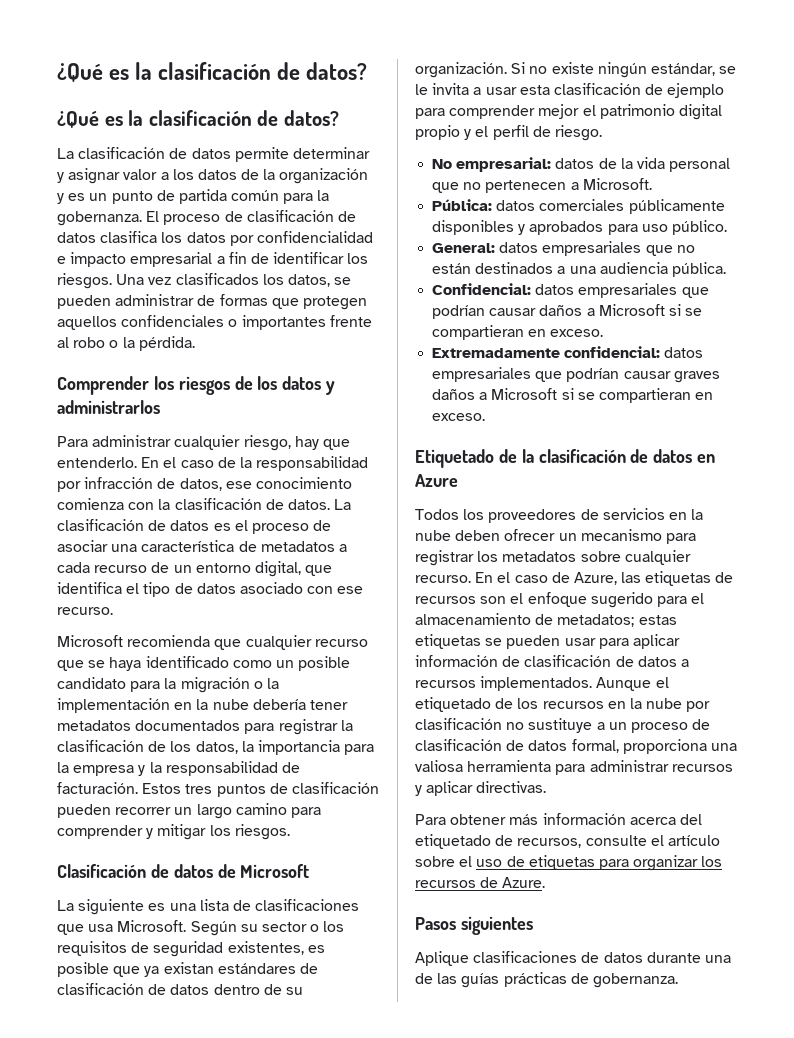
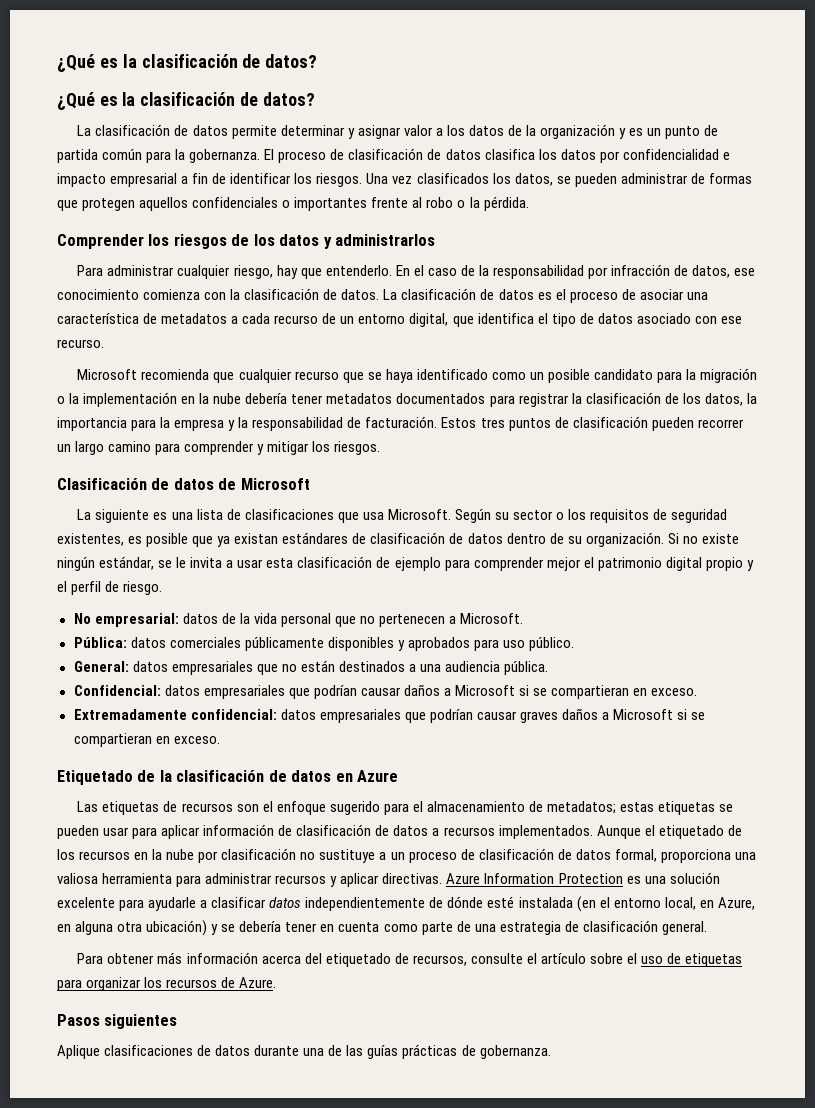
[415,508,704,523] [415,529,696,544] [415,550,691,566] [415,572,642,585] Todos los proveedores de servicios en la nube deben ofrecer un mecanismo para registrar los metadatos sobre cualquier recurso. En el caso de Azure, las -> [77,801,99,812] Las
(547, 787) none -> [446,872,720,884] [57,896,755,912] [57,920,707,936] Azure Information Protection es una solución excelente para ayudarle a clasificar datos independientemente de dónde esté instalada (en el entorno local, en Azure, en alguna otra ubicación) y se debería tener en cuenta como parte de una estrategia de clasificación general.

